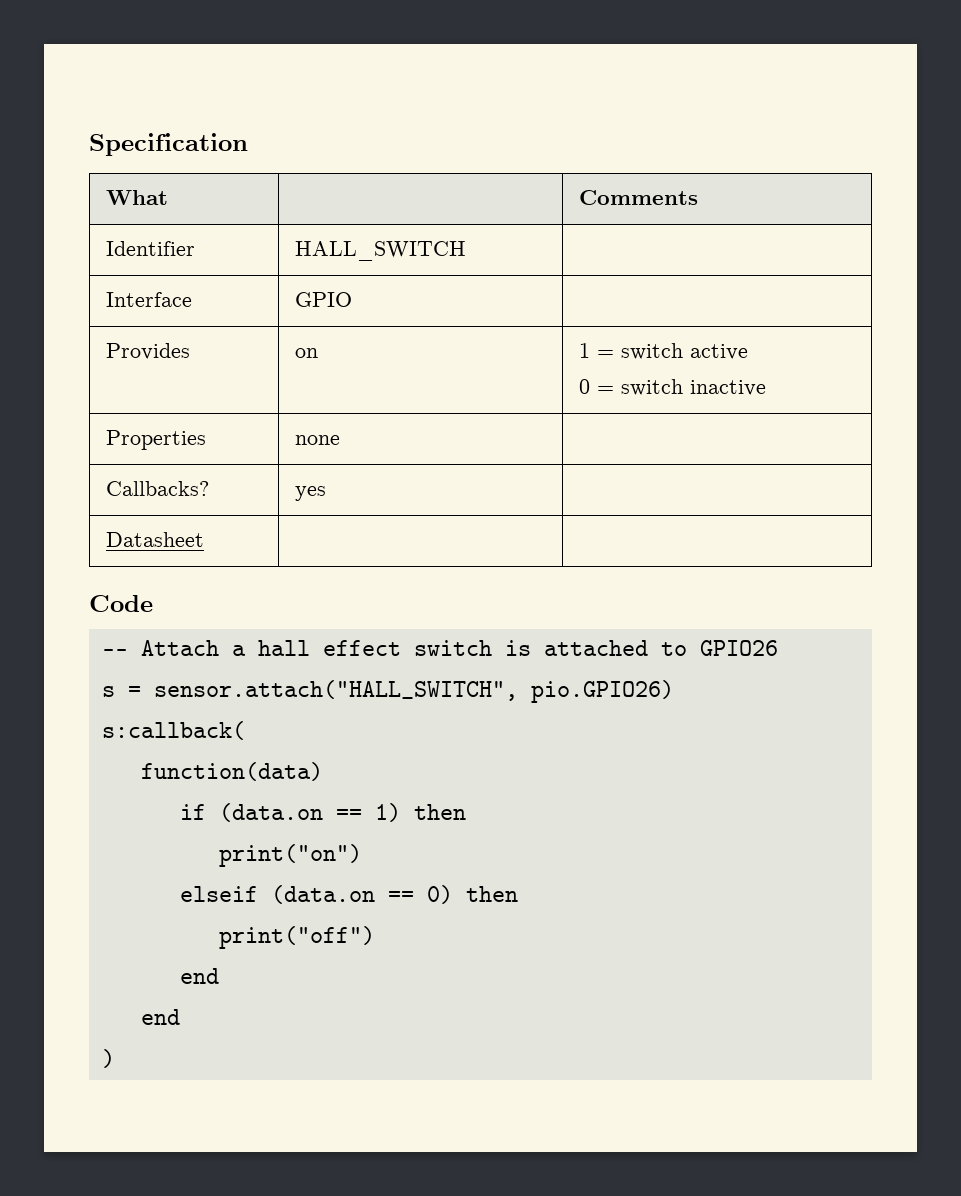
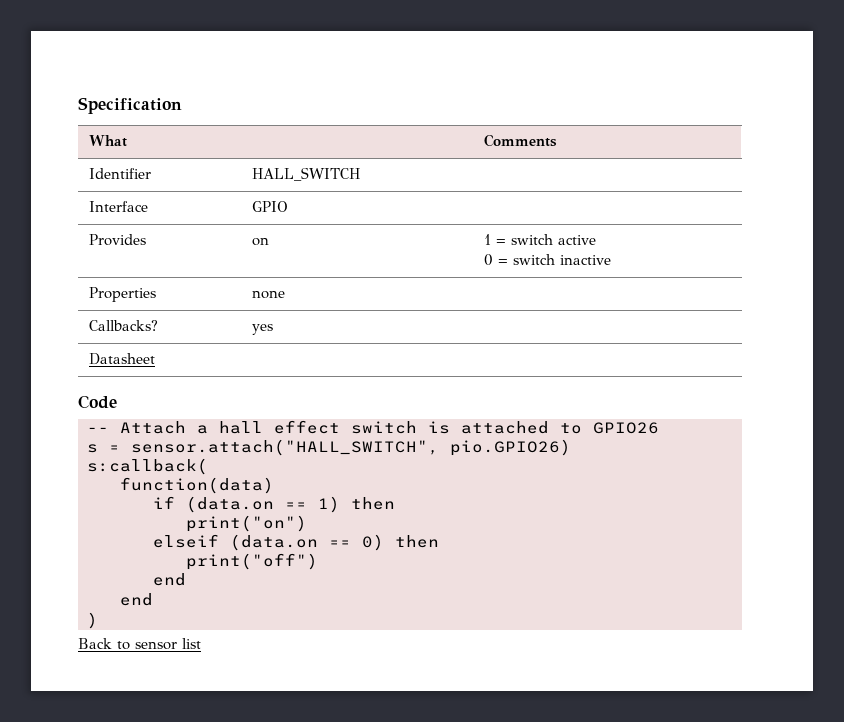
(115, 1058) none -> [78,638,201,650] // Back to sensor list

